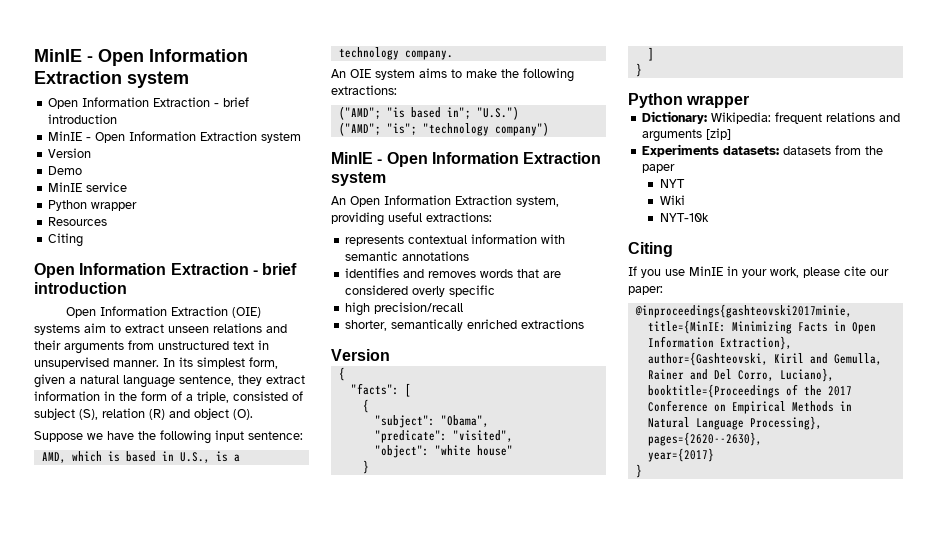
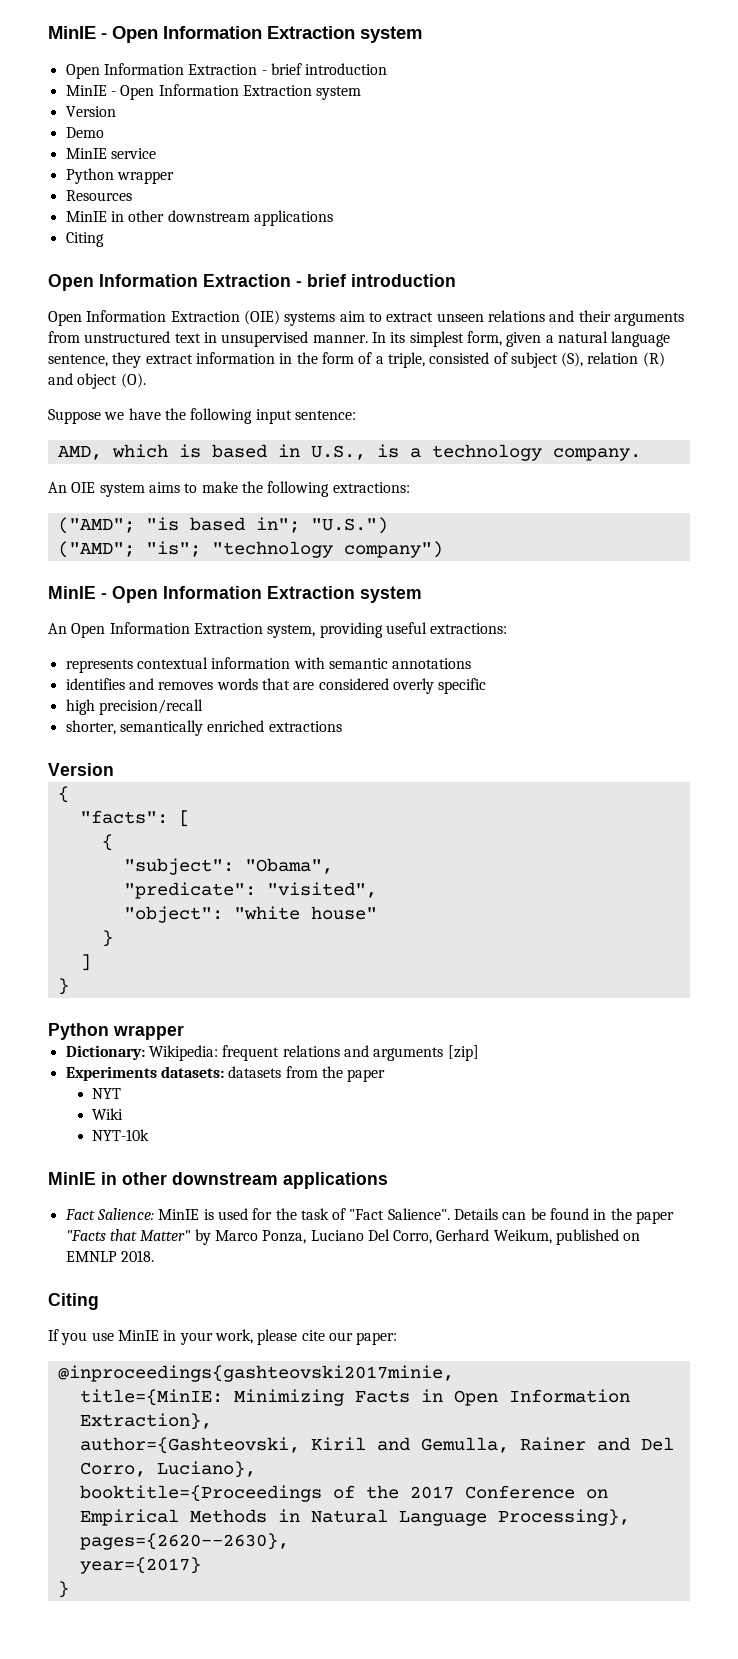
(108, 221) none -> [65,210,333,226] // MinIE in other downstream applications
(709, 217) none -> [48,1172,388,1189] [64,1208,675,1224] [65,1229,641,1245] [65,1250,154,1262] // MinIE in other downstream applications // Fact Salience: MinIE is used for the task of "Fact Salience". Details can be found in the paper "Facts that Matter" by Marco Ponza, Luciano Del Corro, Gerhard Weikum, published on EMNLP 2018.

